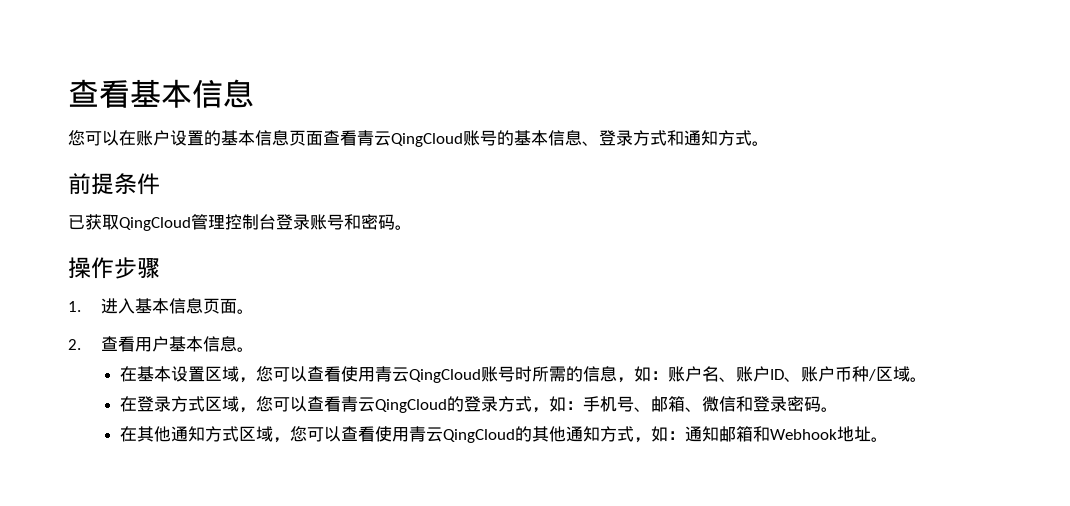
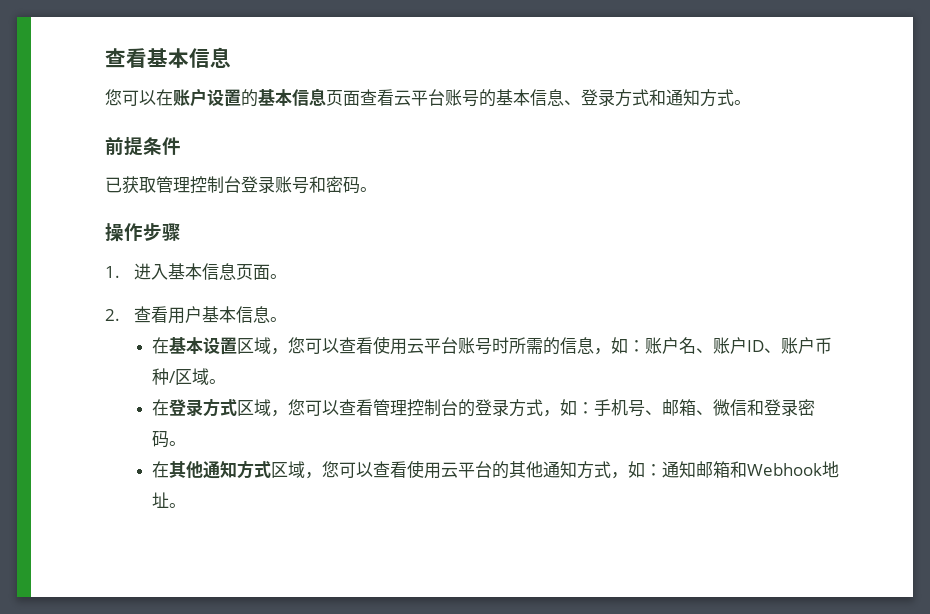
[357,130,463,147] 青云QingCloud -> [394,89,445,106] 云平台
[119,217,191,231] QingCloud -> (156, 185) none
[375,366,482,383] 青云QingCloud -> [407,337,459,354] 云平台
[341,396,448,413] 青云QingCloud -> [373,399,459,417] 管理控制台
[409,426,516,443] 青云QingCloud -> [441,461,493,478] 云平台

